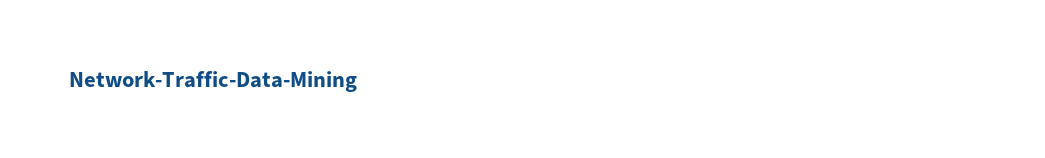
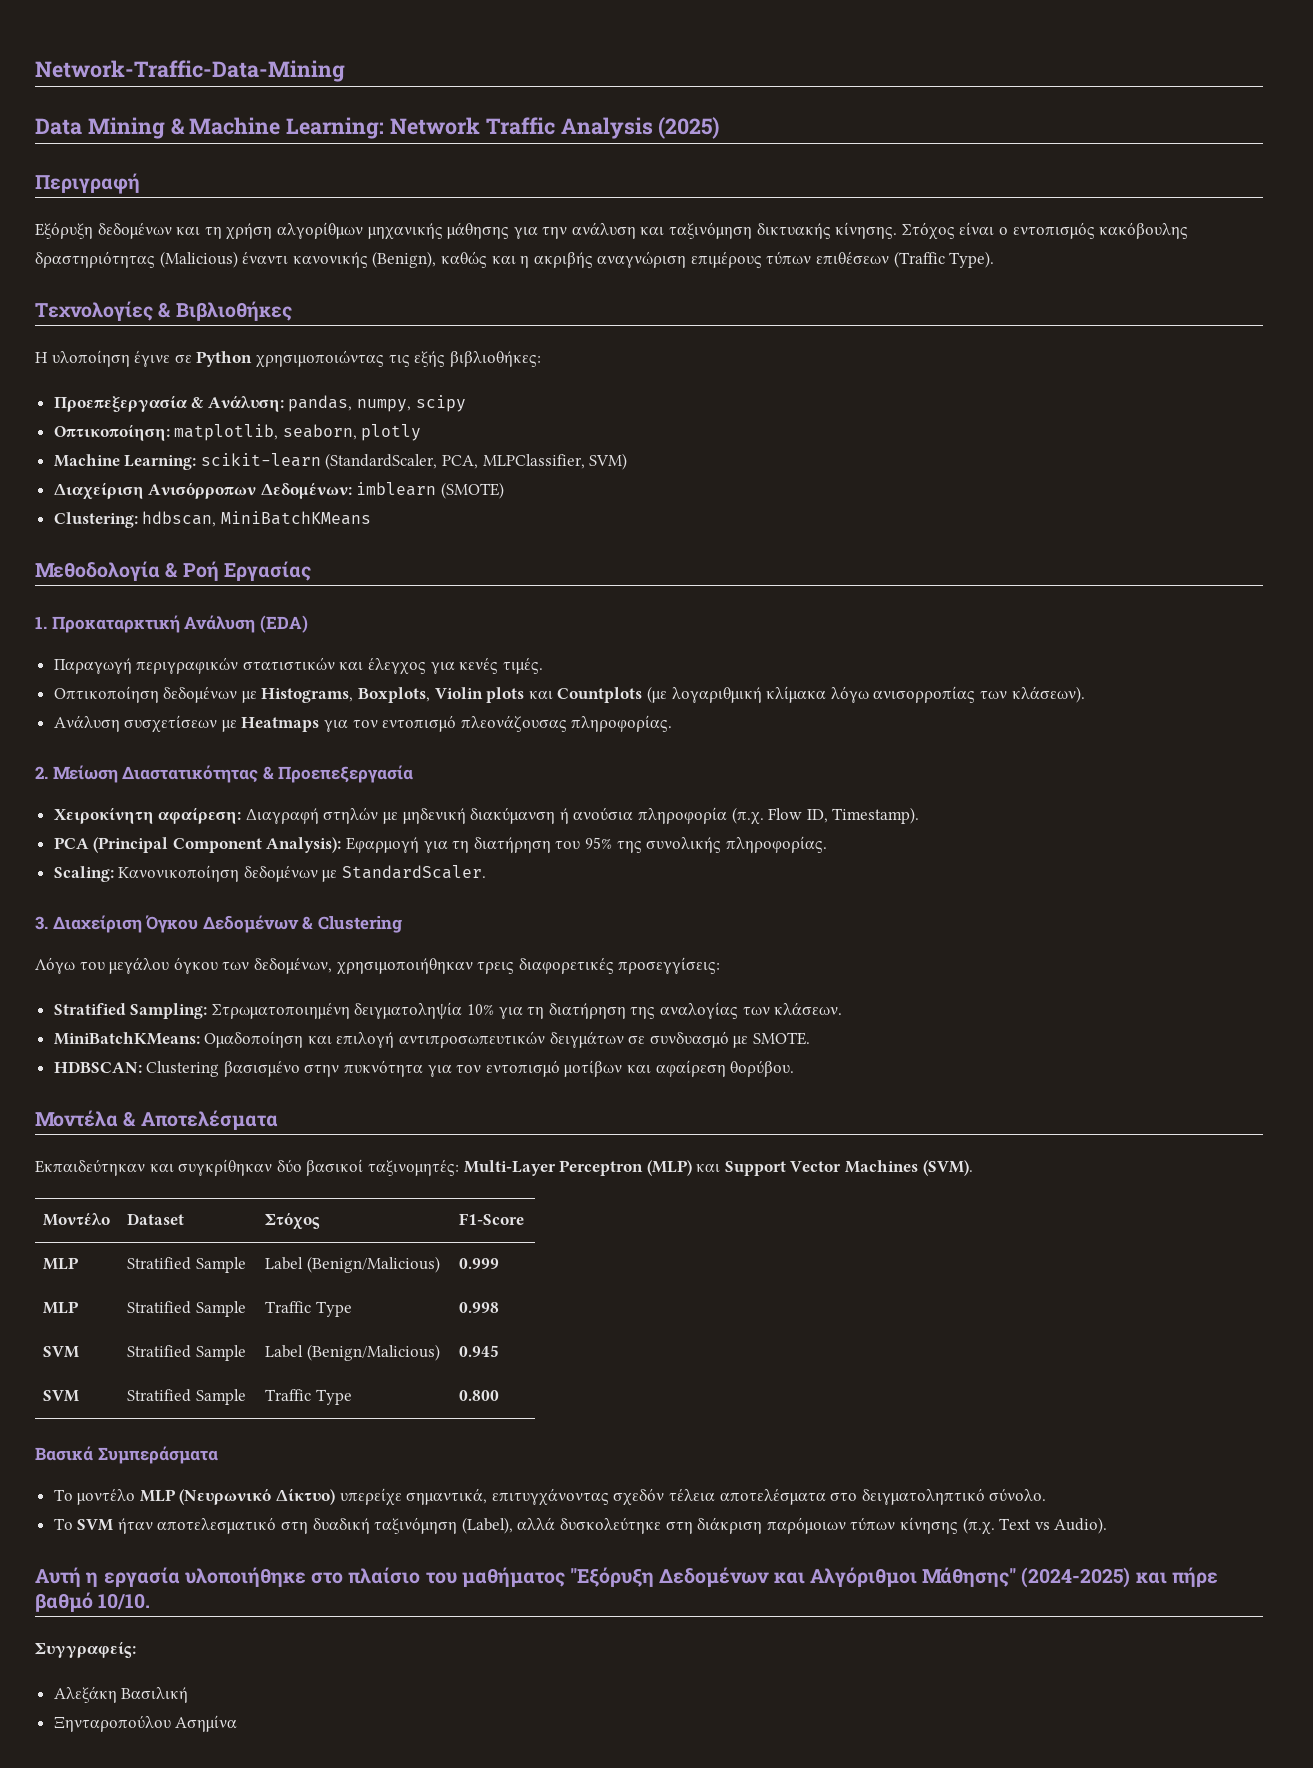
(357, 81) none -> [35,117,720,139] [35,173,140,194] [35,222,1189,240] [35,251,995,268] [35,301,292,321] [35,350,541,368] [53,395,466,412] [53,424,422,441] [53,453,628,470] [53,482,505,500] [53,511,371,528] [35,561,311,581] [35,615,308,633] [53,657,543,675] [53,686,1085,703] [53,715,673,733] [35,765,414,783] [53,807,920,825] [53,836,827,853] [53,865,487,882] [35,915,402,933] [35,957,721,975] [53,1002,843,1019] [53,1031,811,1048] [53,1060,795,1077] [35,1110,278,1130] [35,1159,973,1176] [43,1213,111,1226] [127,1213,185,1225] [265,1212,321,1230] [459,1213,525,1225] [43,1257,80,1270] [127,1257,247,1273] [265,1256,441,1273] [459,1258,500,1269] [43,1301,80,1314] [127,1301,247,1317] [265,1301,353,1317] [459,1302,500,1313] [43,1346,80,1358] [127,1345,247,1361] [265,1344,441,1361] [459,1345,500,1357] [43,1390,80,1402] [127,1389,247,1405] [265,1389,353,1405] [459,1390,500,1401] [35,1446,218,1464] [53,1488,1047,1506] [53,1517,1108,1535] [35,1567,1218,1588] [35,1592,151,1612] [35,1641,136,1658] [53,1686,189,1703] [53,1715,238,1732] // Data Mining & Machine Learning: Network Traffic Analysis (2025) // Περιγραφή // Εξόρυξη δεδομένων και τη χρήση αλγορίθμων μηχανικής μάθησης για την ανάλυση και ταξινόμηση δικτυακής κίνησης. Στόχος είναι ο εντοπισμός κακόβουλης δραστηριότητας (Malicious) έναντι κανονικής (Benign), καθώς και η ακριβής αναγνώριση επιμέρους τύπων επιθέσεων (Traffic Type). // Τεχνολογίες & Βιβλιοθήκες // Η υλοποίηση έγινε σε Python χρησιμοποιώντας τις εξής βιβλιοθήκες: // Προεπεξεργασία & Ανάλυση: pandas, numpy, scipy // Οπτικοποίηση: matplotlib, seaborn, plotly // Machine Learning: scikit-learn (StandardScaler, PCA, MLPClassifier, SVM) // Διαχείριση Ανισόρροπων Δεδομένων: imblearn (SMOTE) // Clustering: hdbscan, MiniBatchKMeans // Μεθοδολογία & Ροή Εργασίας // 1. Προκαταρκτική Ανάλυση (EDA) // Παραγωγή περιγραφικών στατιστικών και έλεγχος για κενές τιμές. // Οπτικοποίηση δεδομένων με Histograms, Boxplots, Violin plots και Countplots (με λογαριθμική κλίμακα λόγω ανισορροπίας των κλάσεων). // Ανάλυση συσχετίσεων με Heatmaps για τον εντοπισμό πλεονάζουσας πληροφορίας. // 2. Μείωση Διαστατικότητας & Προεπεξεργασία // Χειροκίνητη αφαίρεση: Διαγραφή στηλών με μηδενική διακύμανση ή ανούσια πληροφορία (π.χ. Flow ID, Timestamp). // PCA (Principal Component Analysis): Εφαρμογή για τη διατήρηση του 95% της συνολικής πληροφορίας. // Scaling: Κανονικοποίηση δεδομένων με StandardScaler. // 3. Διαχείριση Όγκου Δεδομένων & Clustering // Λόγω του μεγάλου όγκου των δεδομένων, χρησιμοποιήθηκαν τρεις διαφορετικές προσεγγίσεις: // Stratified Sampling: Στρωματοποιημένη δειγματοληψία 10% για τη διατήρηση της αναλογίας των κλάσεων. // MiniBatchKMeans: Ομαδοποίηση και επιλογή αντιπροσωπευτικών δειγμάτων σε συνδυασμό με SMOTE. // HDBSCAN: Clustering βασισμένο στην πυκνότητα για τον εντοπισμό μοτίβων και αφαίρεση θορύβου. // Μοντέλα & Αποτελέσματα // Εκπαιδεύτηκαν και συγκρίθηκαν δύο βασικοί ταξινομητές: Multi-Layer Perceptron (MLP) και Support Vector Machines (SVM). // Μοντέλο | Dataset | Στόχος | F1-Score // MLP | Stratified Sample | Label (Benign/Malicious) | 0.999 // MLP | Stratified Sample | Traffic Type | 0.998 // SVM | Stratified Sample | Label (Benign/Malicious) | 0.945 // SVM | Stratified Sample | Traffic Type | 0.800 // Βασικά Συμπεράσματα // Το μοντέλο MLP (Νευρωνικό Δίκτυο) υπερείχε σημαντικά, επιτυγχάνοντας σχεδόν τέλεια αποτελέσματα στο δειγματοληπτικό σύνολο. // Το SVM ήταν αποτελεσματικό στη δυαδική ταξινόμηση (Label), αλλά δυσκολεύτηκε στη διάκριση παρόμοιων τύπων κίνησης (π.χ. Text vs Audio). // Αυτή η εργασία υλοποιήθηκε στο πλαίσιο του μαθήματος "Εξόρυξη Δεδομένων και Αλγόριθμοι Μάθησης" (2024-2025) και πήρε βαθμό 10/10. // Συγγραφείς: // Αλεξάκη Βασιλική // Ξηνταροπούλου Ασημίνα

